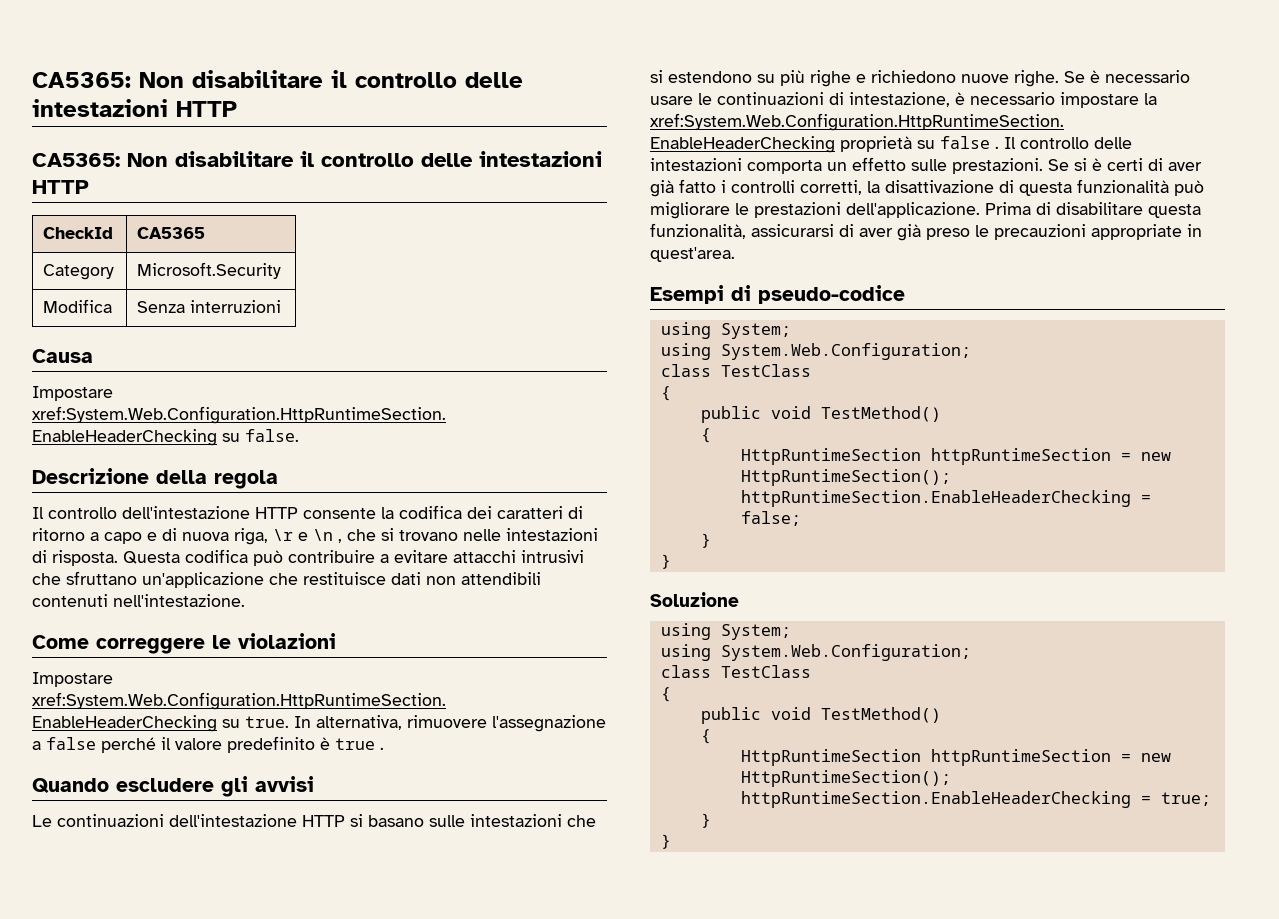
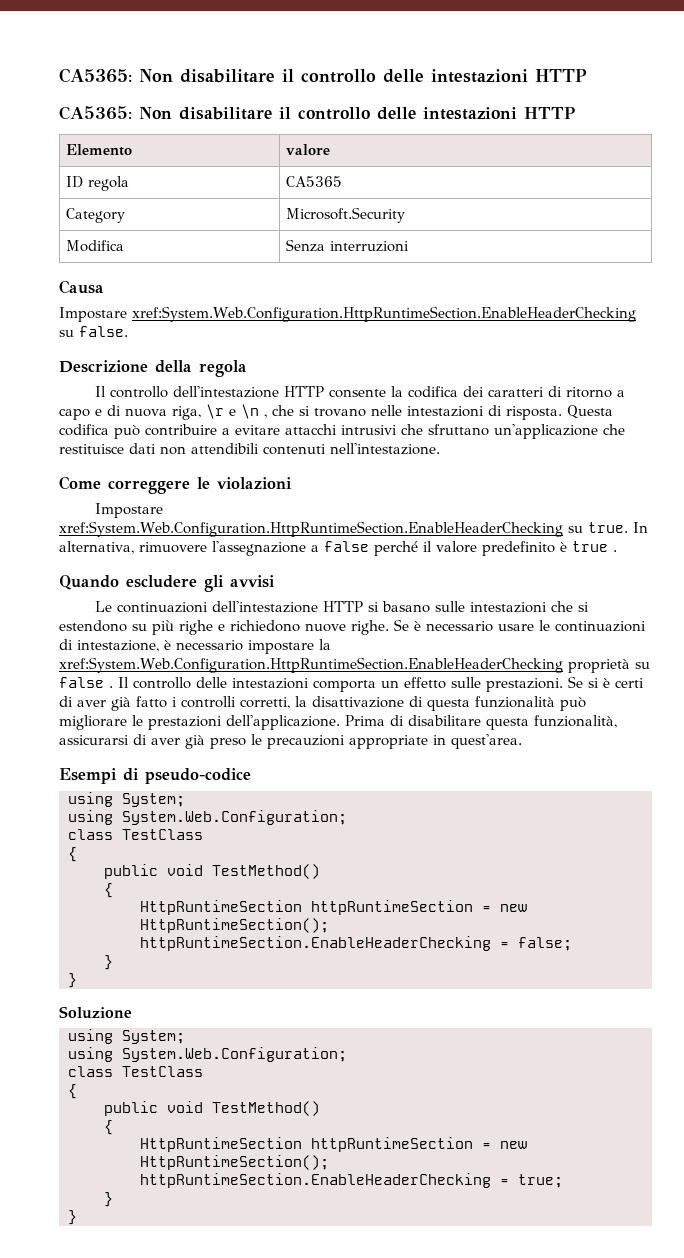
[43,227,114,239] CheckId -> [66,144,133,156] [286,144,331,155] [66,176,130,191] Elemento | valore // ID regola

